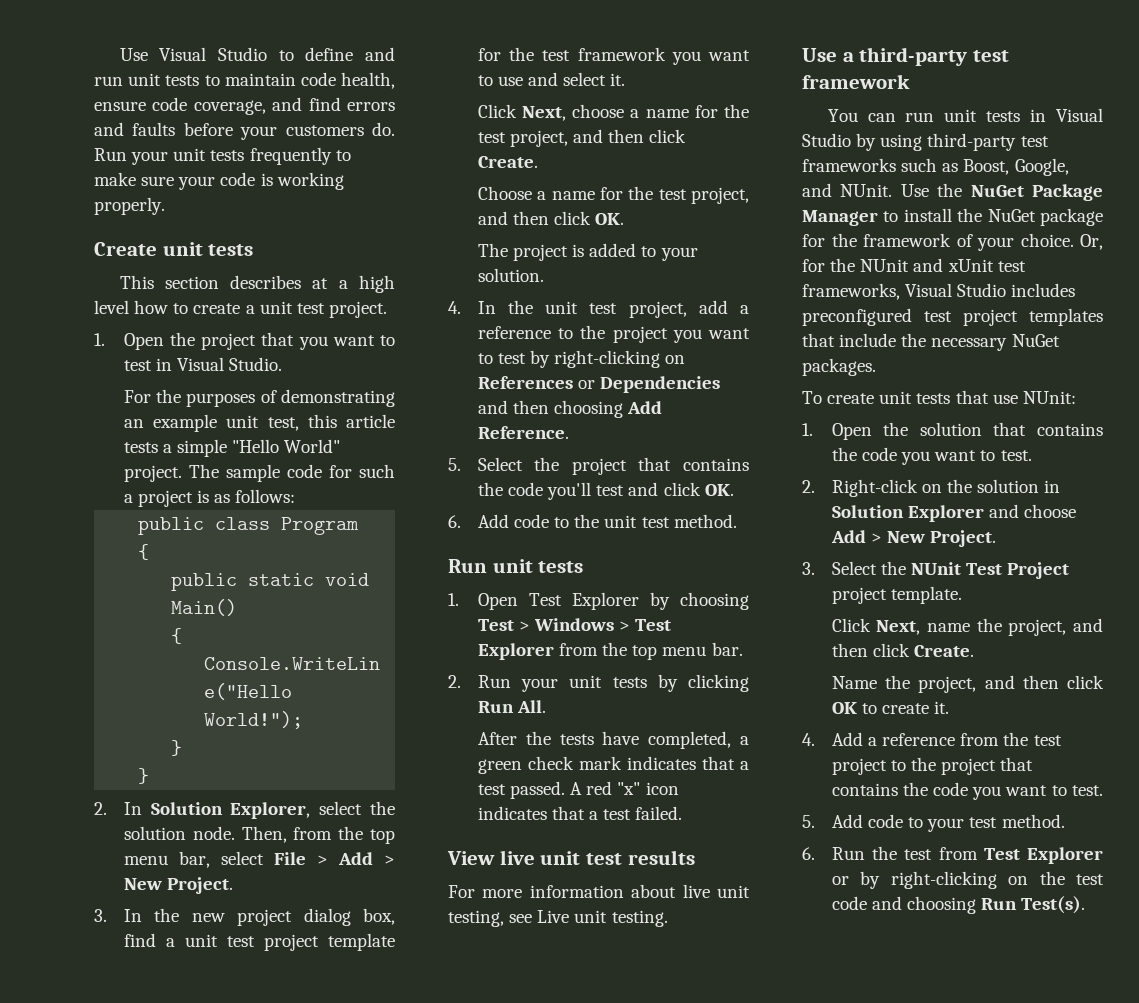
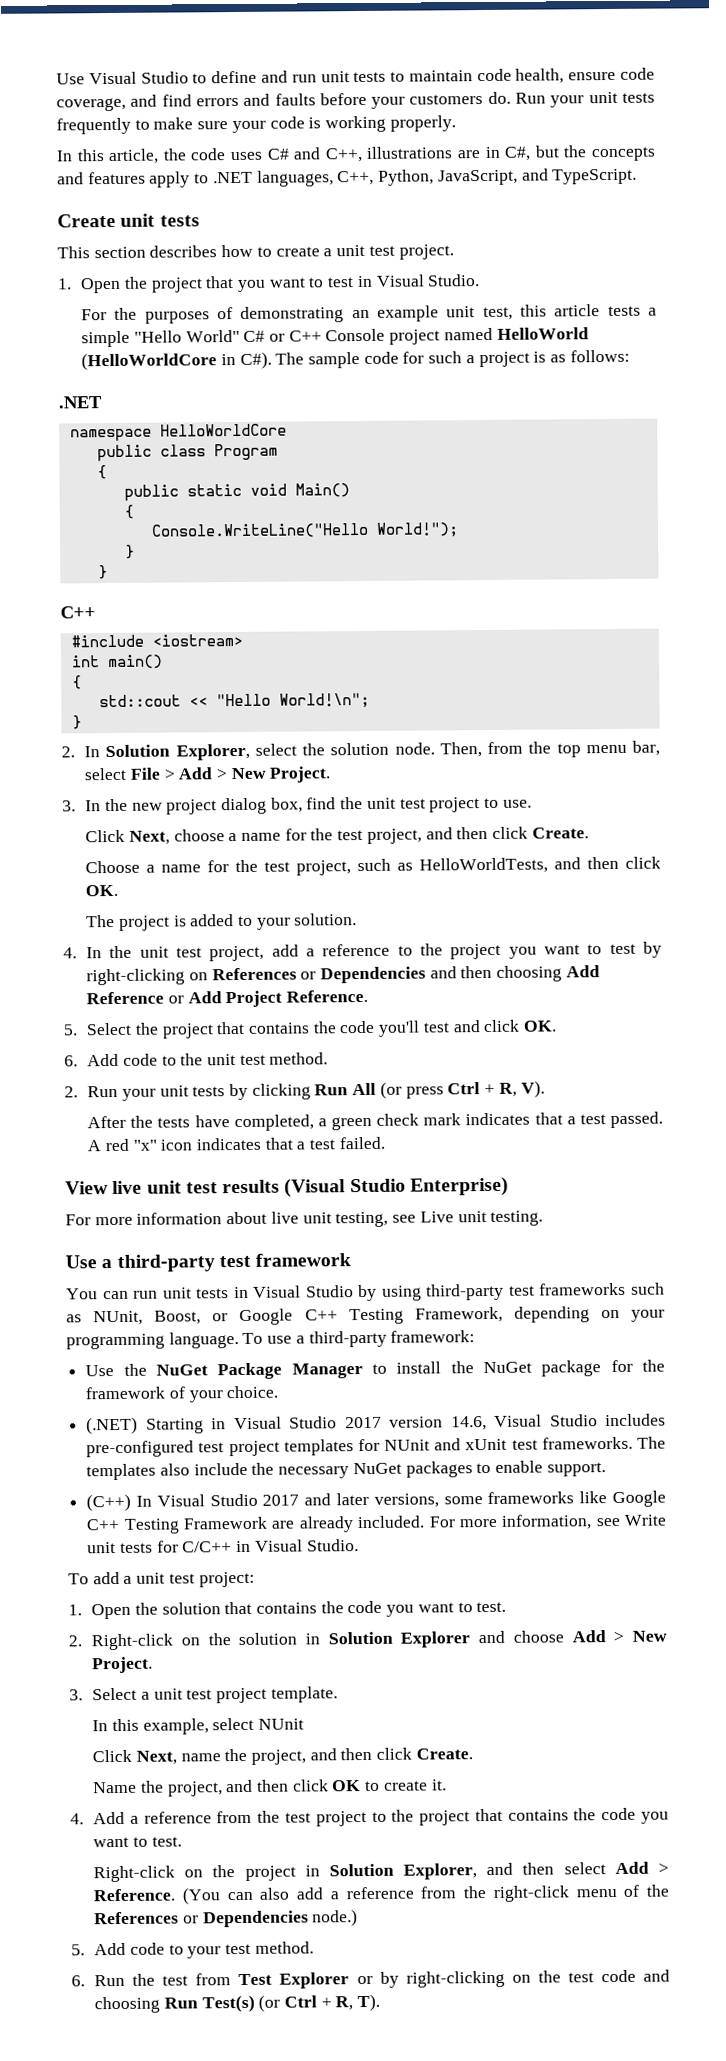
(165, 206) none -> [56,145,657,165] [57,168,638,188] // In this article, the code uses C# and C++, illustrations are in C#, but the concepts and features apply to .NET languages, C++, Python, JavaScript, and TypeScript.
[312,275,395,293] [94,300,129,314] at a high level -> (218, 251) none
[123,465,182,482] project. -> [243,327,589,345] [81,351,272,371] C# or C++ Console project named HelloWorld (HelloWorldCore in C#).
(296, 496) none -> [58,396,102,409] [69,423,287,442] // .NET // namespace HelloWorldCore
(150, 776) none -> [60,606,96,619] [70,633,243,648] [70,654,163,670] [71,675,82,690] [98,692,370,709] [71,715,82,730] // C++ // #include <iostream> // int main() // { // std::cout << "Hello World!\n"; // }
[165,933,395,951] [477,47,750,65] [477,72,626,86] a unit test project template for the test framework you want to use and select it. -> [340,796,532,813] the unit test project to use.
(749, 195) none -> [357,857,549,874] such as HelloWorldTests,
(663, 407) none -> [86,990,283,1008] Reference or Add Project
[448,559,584,573] [448,592,749,610] [477,618,672,631] [477,642,743,660] // Run unit tests // 1. Open Test Explorer by choosing Test > Windows > Test Explorer from the top menu bar. -> (329, 1058) none
[516,700,546,713] All. -> [352,1080,545,1099] All (or press Ctrl + R, V).
(695, 857) none -> [284,1176,509,1198] (Visual Studio Enterprise)
[963,158,1069,176] [802,183,893,197] Boost, Google, and NUnit. -> [93,1306,666,1326] [66,1330,476,1350] NUnit, Boost, or Google C++ Testing Framework, depending on your programming language. To use a third-party framework: //
[1080,234,1103,250] [802,258,1026,272] [802,283,1076,300] [802,308,1103,326] [802,333,1060,351] [802,358,876,376] [802,390,1076,404] Or, for the NUnit and xUnit test frameworks, Visual Studio includes preconfigured test project templates that include the necessary NuGet packages. // To create unit tests that use NUnit: -> [86,1413,667,1435] [86,1436,666,1458] [86,1460,606,1481] [86,1490,666,1512] [86,1514,666,1534] [87,1539,359,1554] [68,1571,255,1588] // (.NET) Starting in Visual Studio 2017 version 14.6, Visual Studio includes pre-configured test project templates for NUnit and xUnit test frameworks. The templates also include the necessary NuGet packages to enable support. // (C++) In Visual Studio 2017 and later versions, some frameworks like Google C++ Testing Framework are already included. For more information, see Write unit tests for C/C++ in Visual Studio. // To add a unit test project:
[880,561,1070,579] [831,586,962,604] the NUnit Test Project project template. -> [140,1686,338,1704] [92,1717,305,1735] a unit test project template. // In this example, select NUnit
(1103, 790) none -> [93,1861,669,1883] [93,1884,669,1905] [94,1909,359,1928] // Right-click on the project in Solution Explorer, and then select Add > Reference. (You can also add a reference from the right-click menu of the References or Dependencies node.)
[1021,896,1086,914] Test(s). -> [201,1993,381,2013] Test(s) (or Ctrl + R, T).

